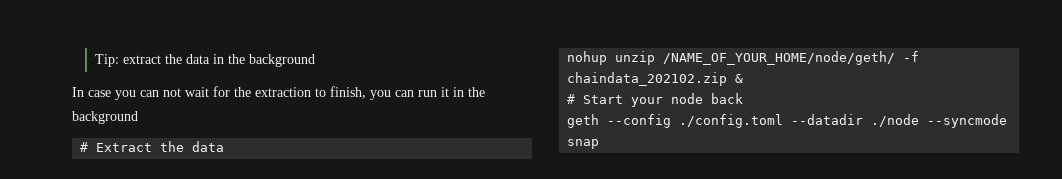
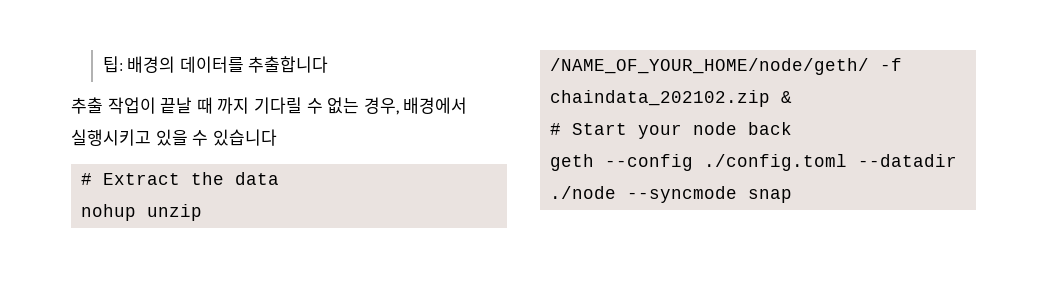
[94,54,315,67] [72,86,485,100] [72,111,138,124] Tip: extract the data in the background // In case you can not wait for the extraction to finish, you can run it in the background -> [102,56,329,73] [71,97,468,115] [71,129,277,146] 팁: 배경의 데이터를 추출합니다 // 추출 작업이 끝날 때 까지 기다릴 수 없는 경우, 배경에서 실행시키고 있을 수 있습니다

